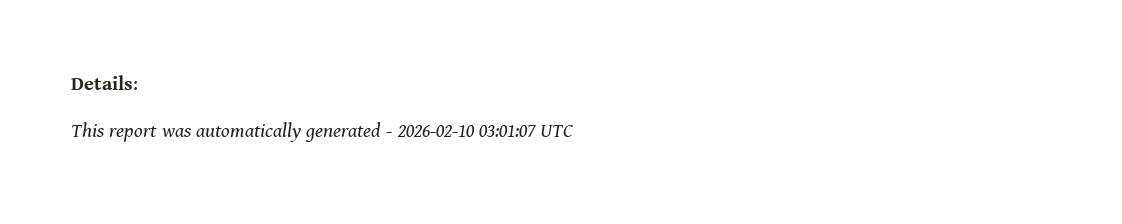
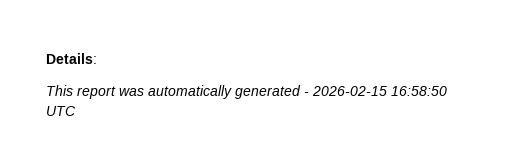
[396,125,536,137] 2026-02-10 03:01:07 -> [312,86,447,96] 2026-02-15 16:58:50

